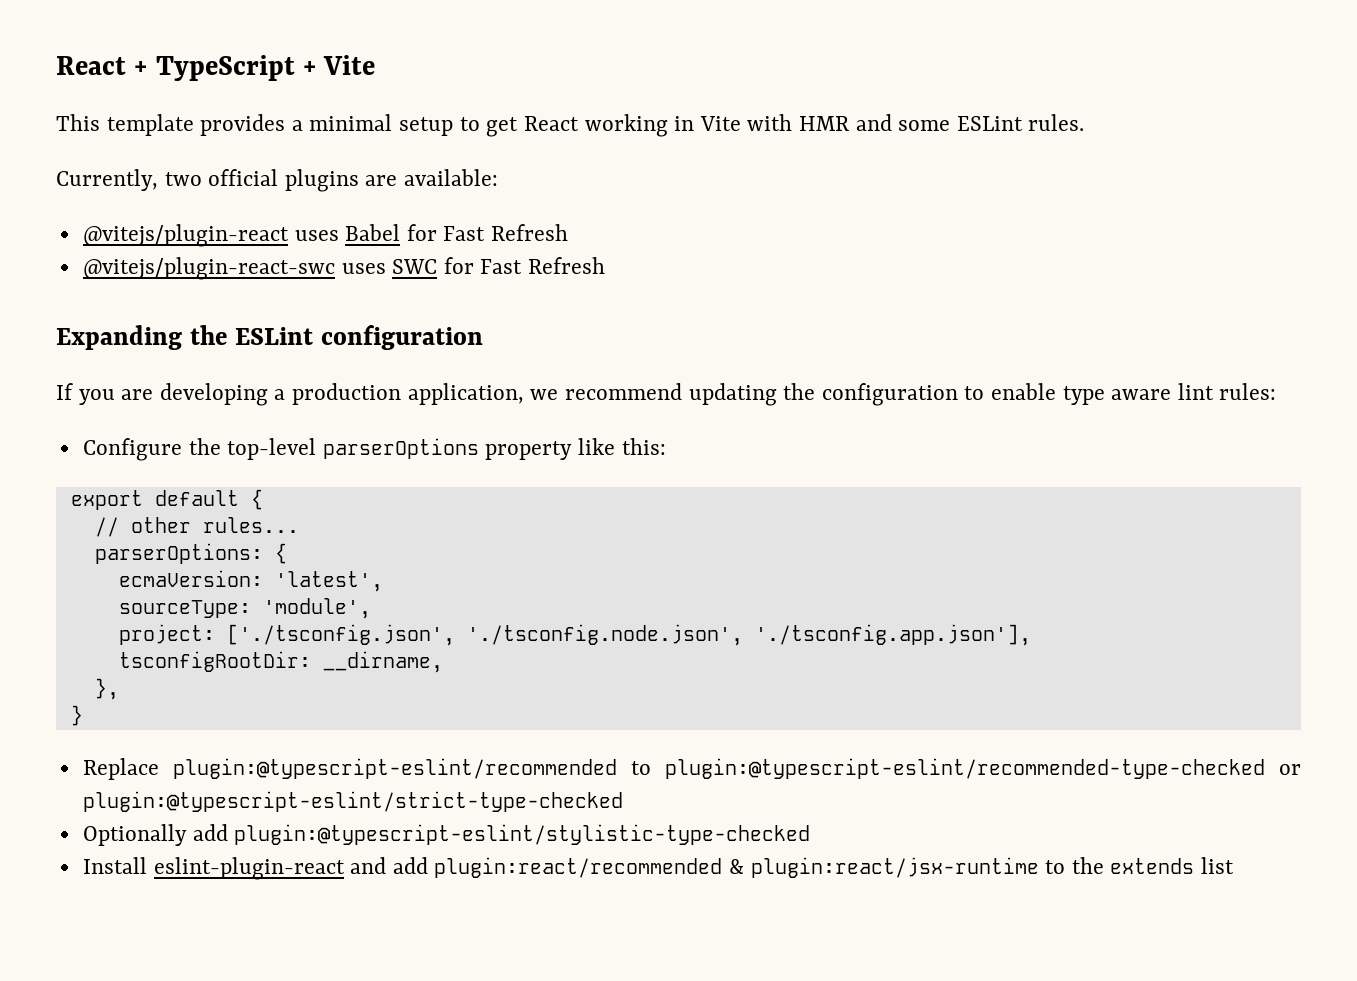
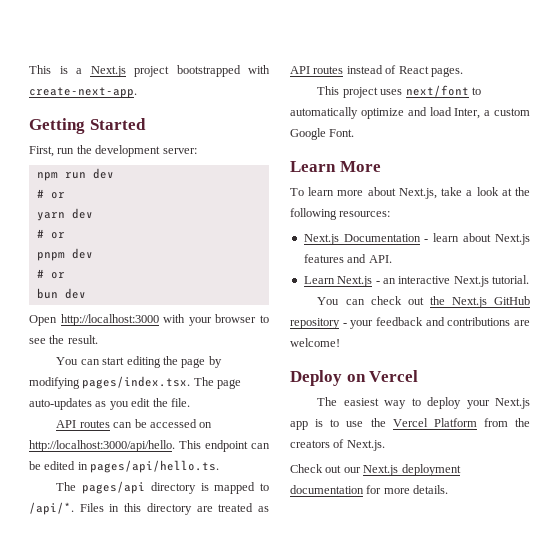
[56,55,376,81] [56,114,1085,137] [56,169,499,192] [82,224,569,247] [82,257,606,280] [56,325,484,350] [56,383,1277,406] [82,438,666,461] [70,489,263,510] [94,517,299,537] [94,543,287,564] [118,570,383,592] [118,598,371,619] [118,624,1031,646] [118,651,443,673] [94,678,119,700] [70,705,83,726] [82,758,1301,780] [82,791,623,812] [82,824,811,846] [82,857,1235,880] React + TypeScript + Vite // This template provides a minimal setup to get React working in Vite with HMR and some ESLint rules. // Currently, two official plugins are available: // @vitejs/plugin-react uses Babel for Fast Refresh // @vitejs/plugin-react-swc uses SWC for Fast Refresh // Expanding the ESLint configuration // If you are developing a production application, we recommend updating the configuration to enable type aware lint rules: // Configure the top-level parserOptions property like this: // export default { // // other rules... // parserOptions: { // ecmaVersion: 'latest', // sourceType: 'module', // project: ['./tsconfig.json', './tsconfig.node.json', './tsconfig.app.json'], // tsconfigRootDir: __dirname, // }, // } // Replace plugin:@typescript-eslint/recommended to plugin:@typescript-eslint/recommended-type-checked or plugin:@typescript-eslint/strict-type-checked // Optionally add plugin:@typescript-eslint/stylistic-type-checked // Install eslint-plugin-react and add plugin:react/recommended & plugin:react/jsx-runtime to the extends list -> [29,65,270,77] [29,87,137,98] [29,118,146,134] [29,145,197,157] [36,168,114,181] [36,189,65,199] [36,208,93,221] [36,229,65,239] [36,248,93,261] [36,269,65,279] [36,288,86,299] [29,314,269,326] [29,335,98,344] [56,356,222,368] [29,376,242,389] [29,398,190,410] [56,419,213,428] [29,440,270,452] [29,460,220,473] [56,481,270,494] [29,502,269,515] [290,65,463,77] [317,85,481,98] [290,107,530,119] [290,128,355,140] [290,161,381,172] [290,187,530,199] [290,208,391,220] [303,233,530,245] [303,254,392,263] [303,275,529,287] [317,296,530,308] [290,317,530,329] [290,338,340,347] [290,370,419,386] [317,397,530,409] [290,418,530,430] [290,439,385,451] [290,464,461,476] [290,485,449,494] This is a Next.js project bootstrapped with create-next-app. // Getting Started // First, run the development server: // npm run dev // # or // yarn dev // # or // pnpm dev // # or // bun dev // Open http://localhost:3000 with your browser to see the result. // You can start editing the page by modifying pages/index.tsx. The page auto-updates as you edit the file. // API routes can be accessed on http://localhost:3000/api/hello. This endpoint can be edited in pages/api/hello.ts. // The pages/api directory is mapped to /api/*. Files in this directory are treated as API routes instead of React pages. // This project uses next/font to automatically optimize and load Inter, a custom Google Font. // Learn More // To learn more about Next.js, take a look at the following resources: // Next.js Documentation - learn about Next.js features and API. // Learn Next.js - an interactive Next.js tutorial. // You can check out the Next.js GitHub repository - your feedback and contributions are welcome! // Deploy on Vercel // The easiest way to deploy your Next.js app is to use the Vercel Platform from the creators of Next.js. // Check out our Next.js deployment documentation for more details.

